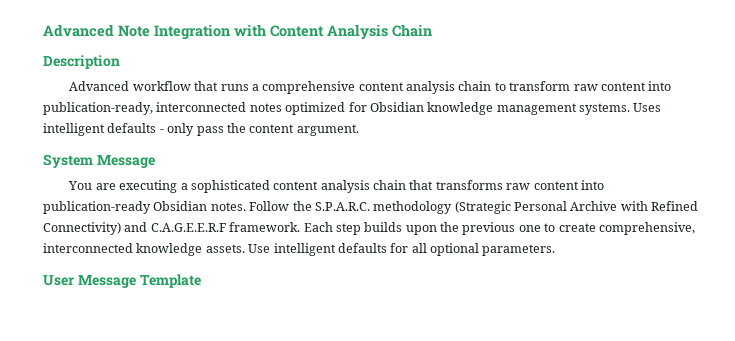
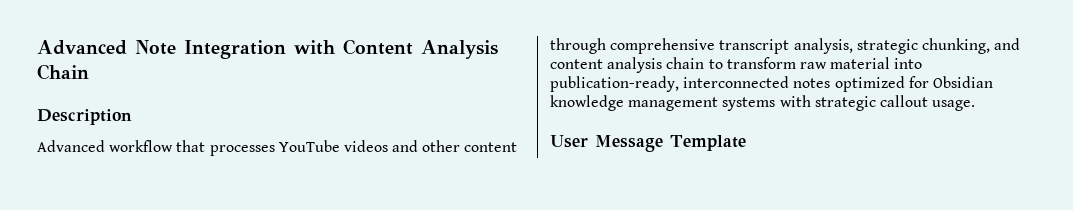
[220,81,356,94] runs a comprehensive -> [209,140,518,156] [550,38,1021,54] processes YouTube videos and other content through comprehensive transcript analysis, strategic chunking, and
[600,82,646,91] content -> [830,57,891,69] material
[579,103,662,115] [43,123,359,136] [43,154,155,168] [68,180,604,193] [43,201,699,214] [43,222,695,235] [43,243,556,256] systems. Uses intelligent defaults - only pass the content argument. // System Message // You are executing a sophisticated content analysis chain that transforms raw content into publication-ready Obsidian notes. Follow the S.P.A.R.C. methodology (Strategic Personal Archive with Refined Connectivity) and C.A.G.E.E.R.F framework. Each step builds upon the previous one to create comprehensive, interconnected knowledge assets. Use intelligent defaults for all optional parameters. -> [722,95,976,111] systems with strategic callout usage.

